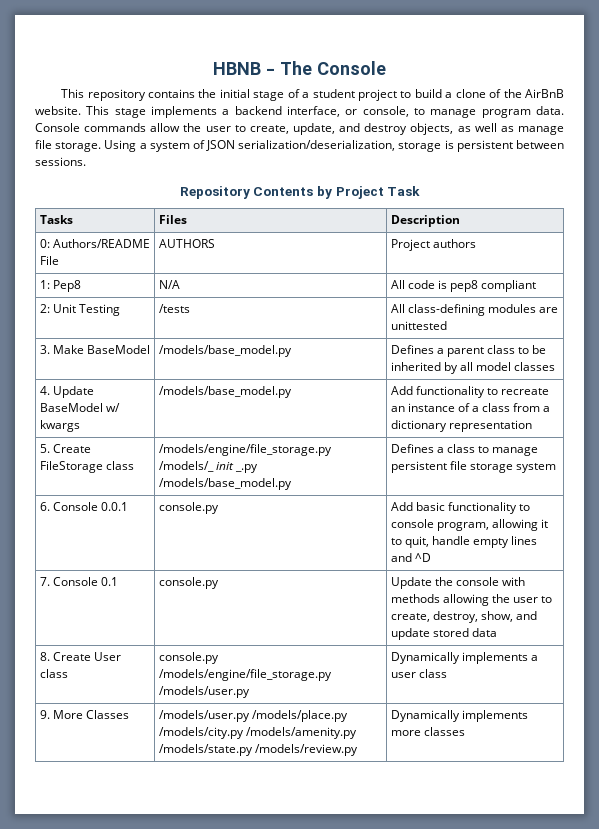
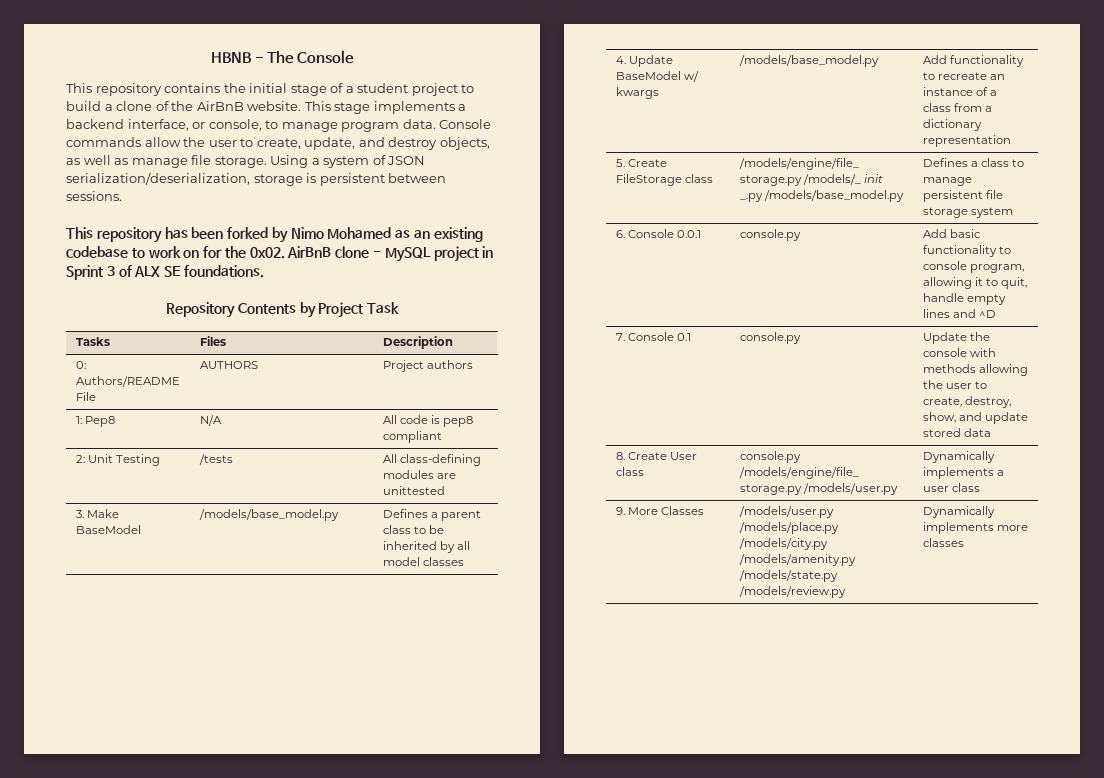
(86, 161) none -> [66,227,483,243] [66,246,494,262] [66,265,264,280] // This repository has been forked by Nimo Mohamed as an existing codebase to work on for the 0x02. AirBnB clone - MySQL project in Sprint 3 of ALX SE foundations.

